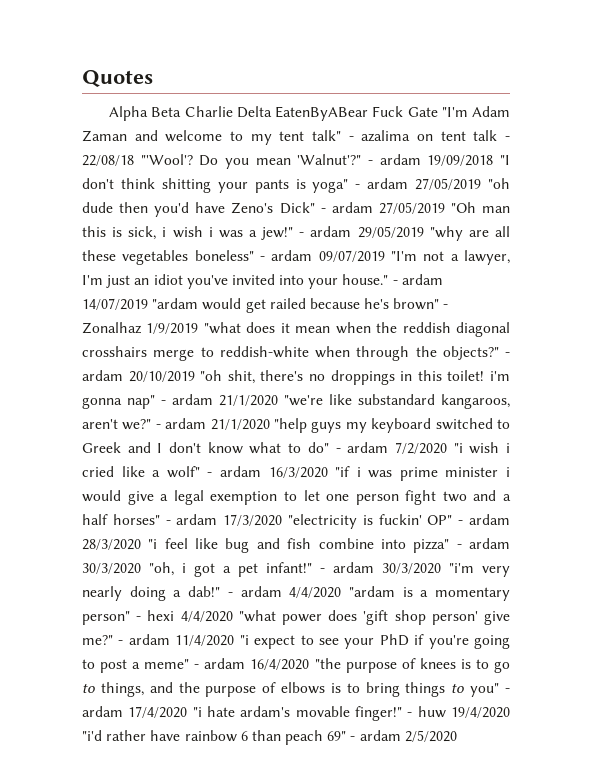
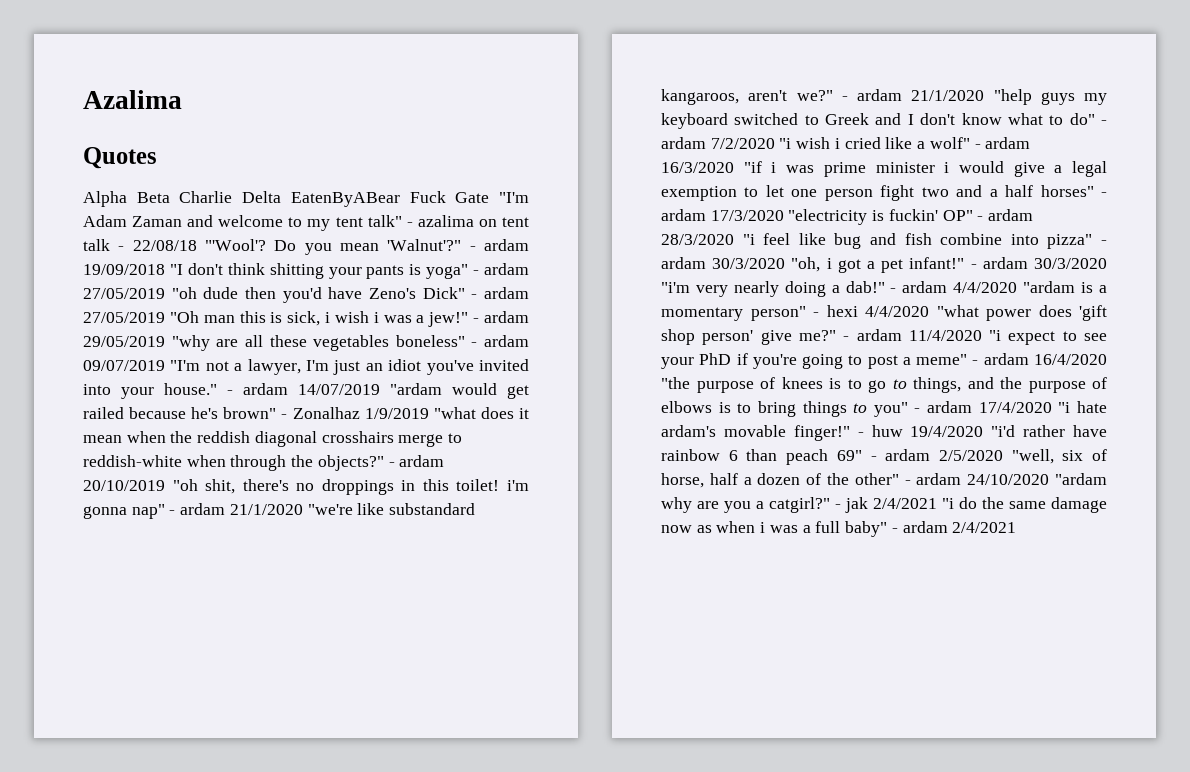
(82, 78) none -> [83,90,182,109] Azalima //
(457, 736) none -> [1011,449,1107,464] [661,473,1107,488] [661,497,1107,513] [661,521,1017,537] "well, six of horse, half a dozen of the other" - ardam 24/10/2020 "ardam why are you a catgirl?" - jak 2/4/2021 "i do the same damage now as when i was a full baby" - ardam 2/4/2021

